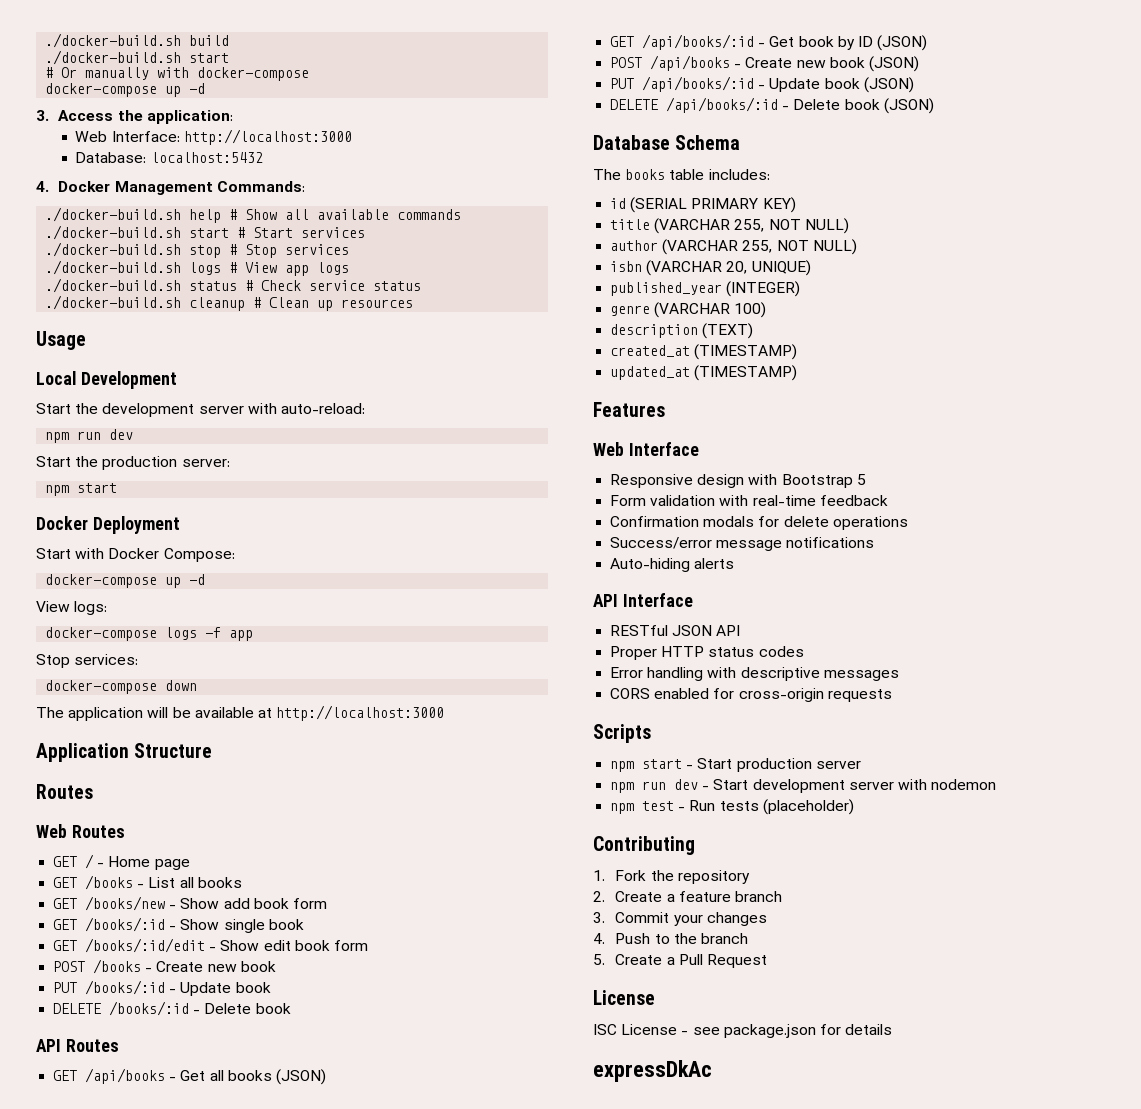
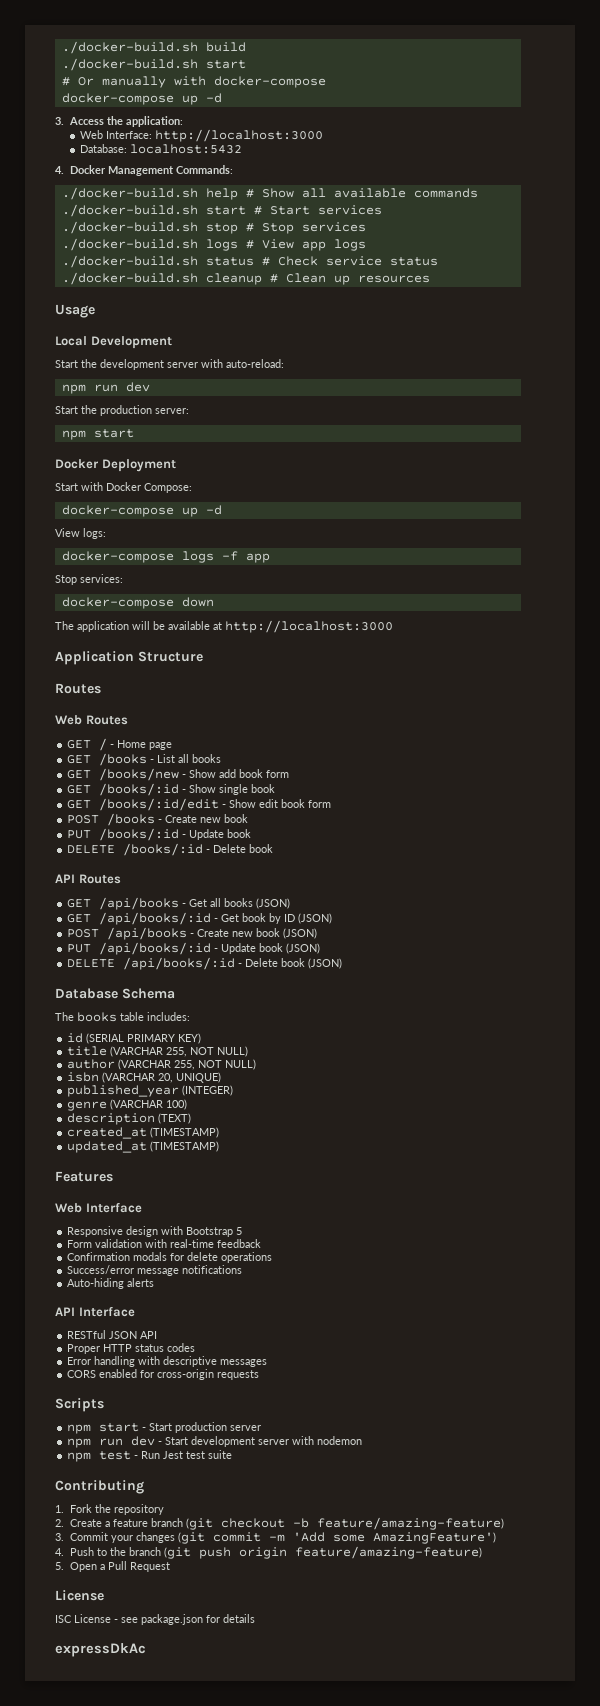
[719,799,854,815] tests (placeholder) -> [163,1450,233,1459] Jest test suite
(782, 896) none -> [185,1517,504,1530] (git checkout -b feature/amazing-feature)
(767, 919) none -> [177,1532,496,1544] (git commit -m 'Add some AmazingFeature')
(748, 938) none -> [163,1546,482,1559] (git push origin feature/amazing-feature)
[615,954,663,965] Create -> [69,1562,97,1572] Open

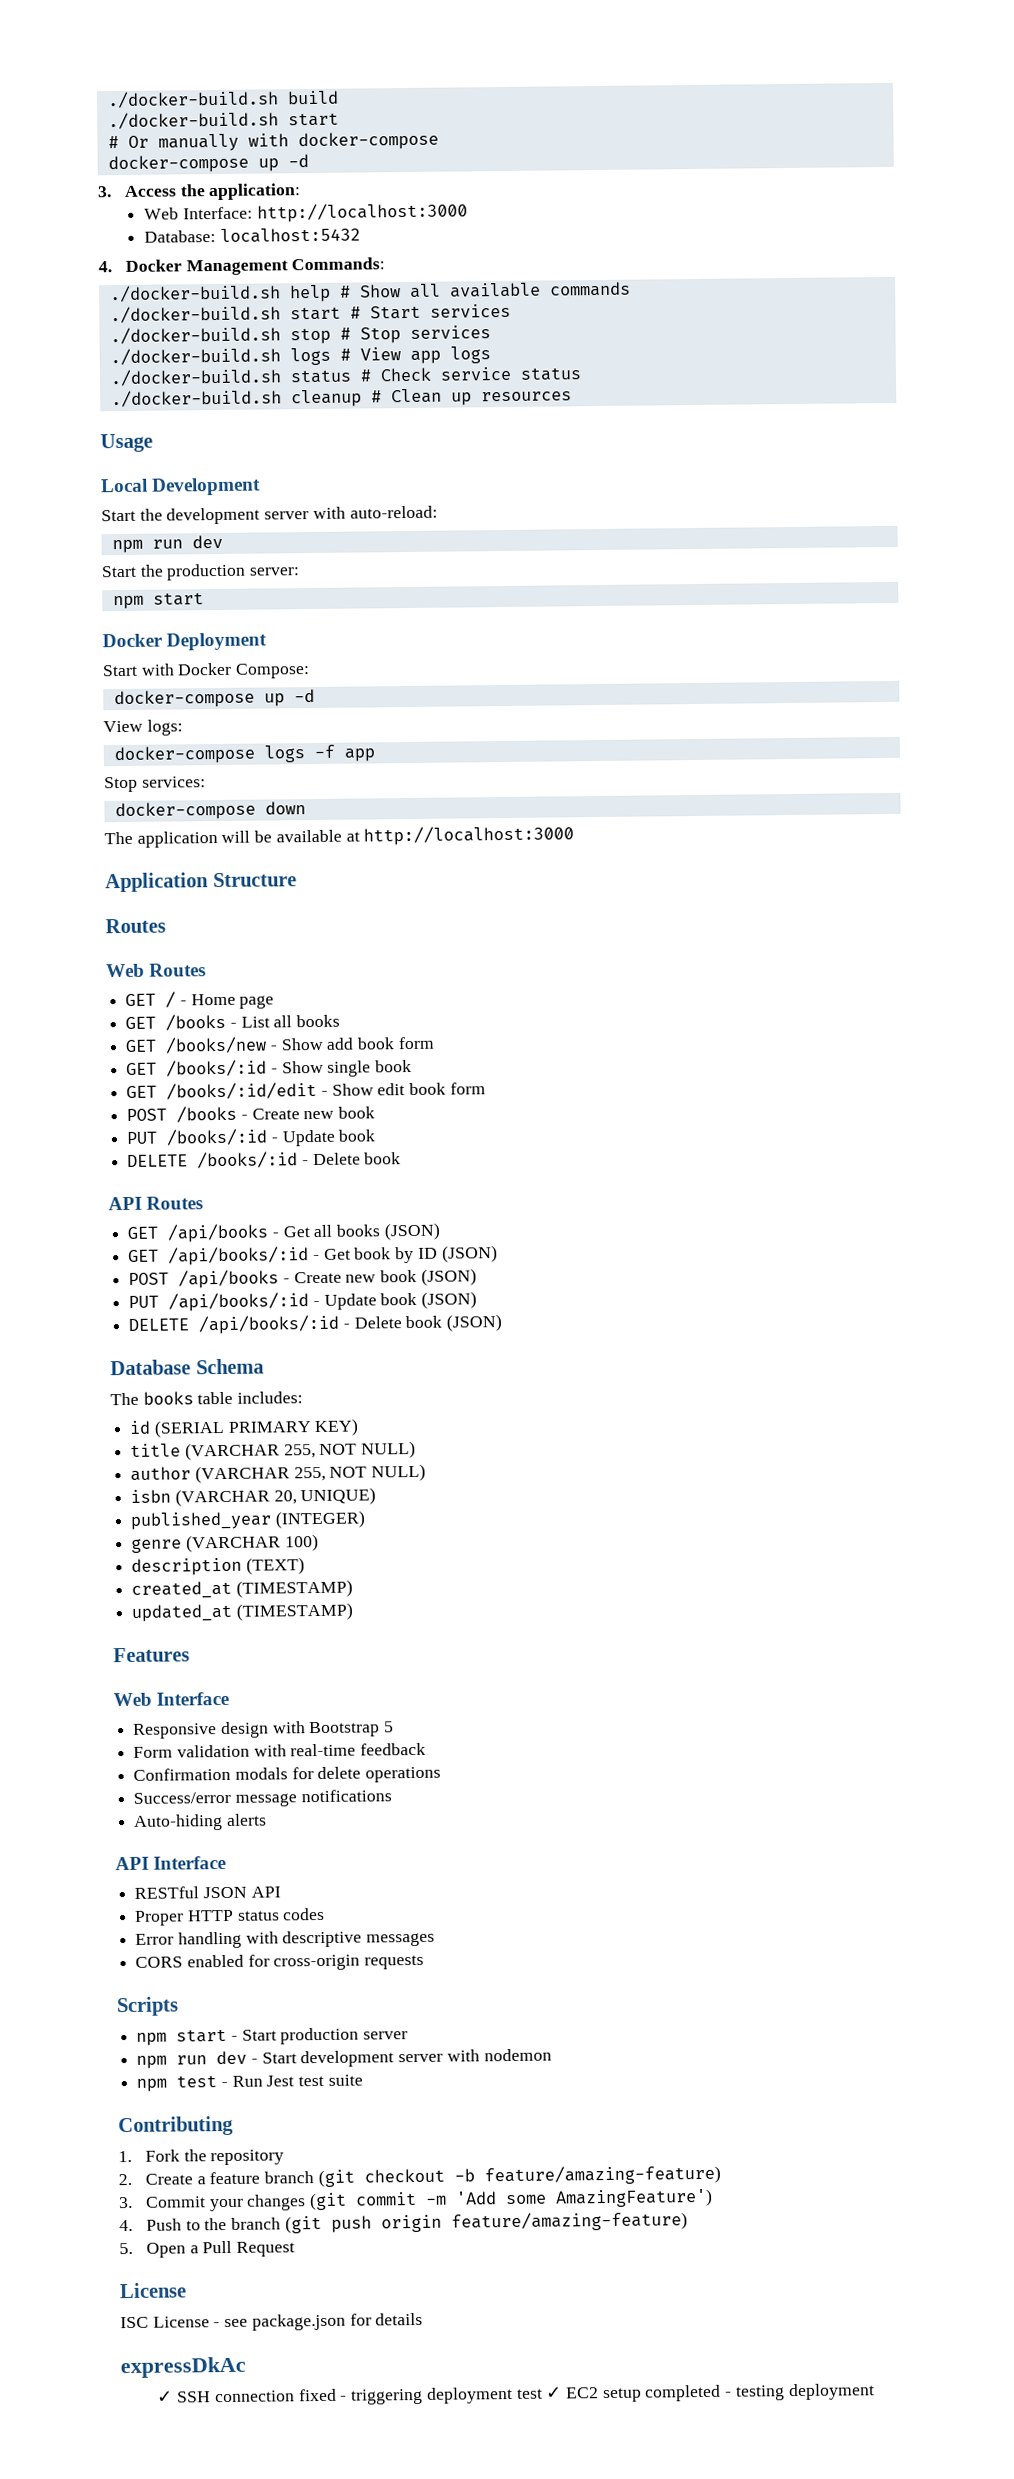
(146, 1650) none -> [157,2383,875,2405] // ✓ SSH connection fixed - triggering deployment test ✓ EC2 setup completed - testing deployment

